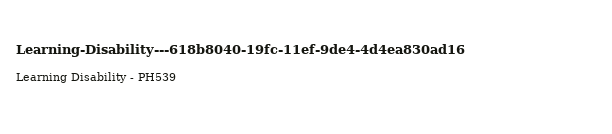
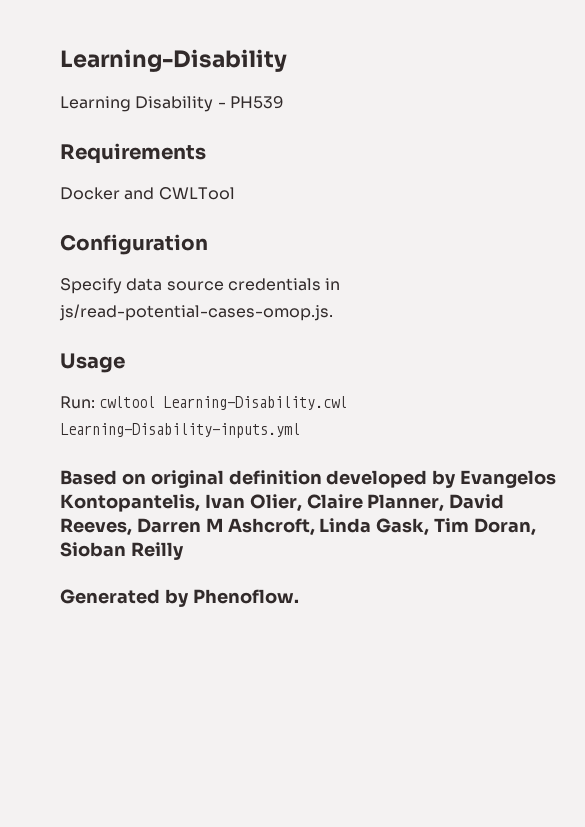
[16,44,465,57] Learning-Disability---618b8040-19fc-11ef-9de4-4d4ea830ad16 -> [60,49,287,72] Learning-Disability
(176, 77) none -> [60,143,206,164] [60,187,235,200] [60,234,208,255] [60,278,341,294] [59,304,333,321] [60,353,125,373] [60,396,348,410] [60,423,300,438] [60,470,557,488] [60,494,505,512] [60,518,537,536] [60,542,184,560] [60,589,299,607] // Requirements // Docker and CWLTool // Configuration // Specify data source credentials in js/read-potential-cases-omop.js. // Usage // Run: cwltool Learning-Disability.cwl Learning-Disability-inputs.yml // Based on original definition developed by Evangelos Kontopantelis, Ivan Olier, Claire Planner, David Reeves, Darren M Ashcroft, Linda Gask, Tim Doran, Sioban Reilly // Generated by Phenoflow.

